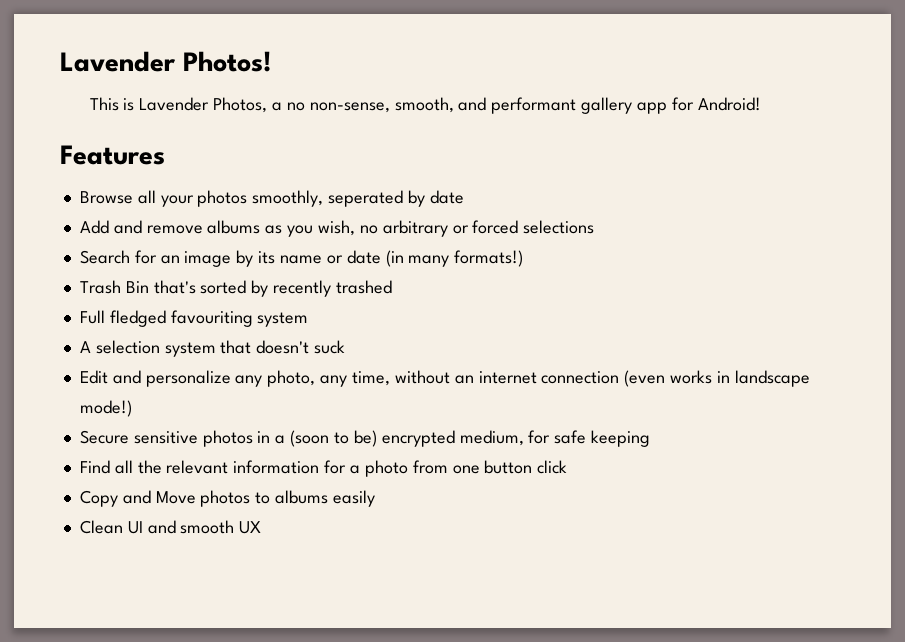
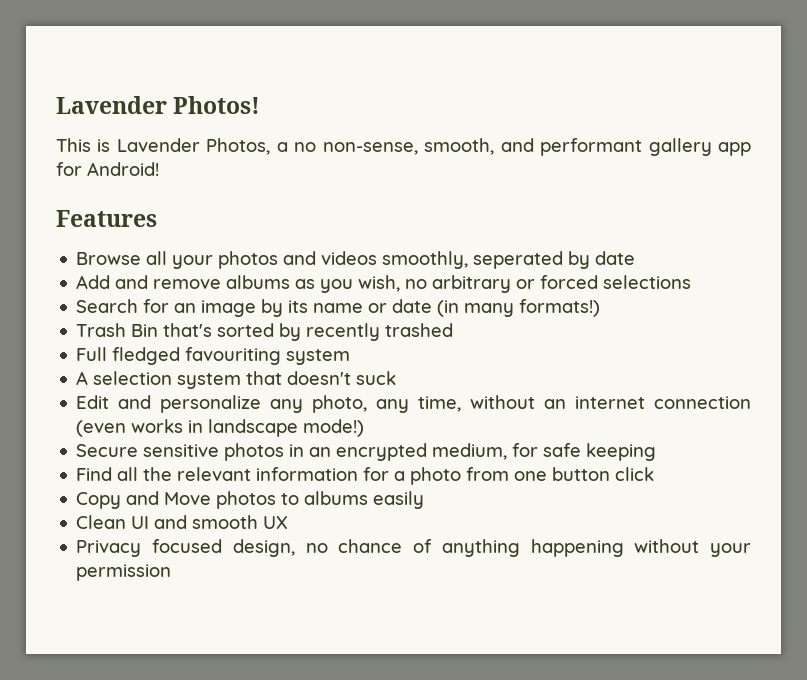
(248, 198) none -> [283,251,378,265] and videos
[275,430,377,447] a (soon to be) -> [309,447,332,457] an
(262, 527) none -> [76,539,751,557] [76,564,172,581] // Privacy focused design, no chance of anything happening without your permission

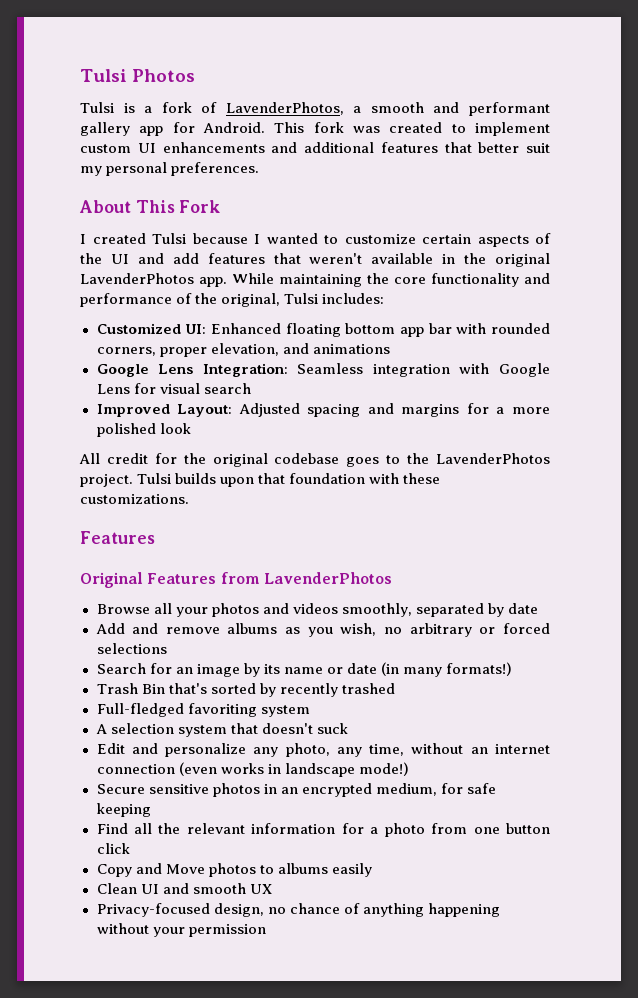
[56,96,261,114] [56,138,495,155] Lavender Photos! // This is Lavender Photos, a no non-sense, smooth, -> [80,69,196,82] [80,102,424,115] Tulsi Photos // Tulsi is a fork of LavenderPhotos, a smooth
[87,162,159,176] [56,210,157,227] Android! // Features -> [203,122,550,136] [80,142,550,153] [80,162,260,176] [79,200,221,213] [80,233,551,247] [80,253,550,267] [80,273,550,287] [80,293,385,307] [96,323,550,337] [96,343,390,357] [96,363,551,377] [96,383,251,394] [96,403,550,417] [96,423,191,437] [79,453,551,467] [80,473,441,487] [80,494,189,504] [80,531,155,544] [80,572,392,588] Android. This fork was created to implement custom UI enhancements and additional features that better suit my personal preferences. // About This Fork // I created Tulsi because I wanted to customize certain aspects of the UI and add features that weren't available in the original LavenderPhotos app. While maintaining the core functionality and performance of the original, Tulsi includes: // Customized UI: Enhanced floating bottom app bar with rounded corners, proper elevation, and animations // Google Lens Integration: Seamless integration with Google Lens for visual search // Improved Layout: Adjusted spacing and margins for a more polished look // All credit for the original codebase goes to the LavenderPhotos project. Tulsi builds upon that foundation with these customizations. // Features // Original Features from LavenderPhotos
[473,251,564,269] seperated -> [415,603,484,617] separated
[76,347,282,365] Full fledged favouriting -> [96,703,257,717] Full-fledged favoriting
[76,539,223,557] Privacy focused -> [96,903,210,917] Privacy-focused

